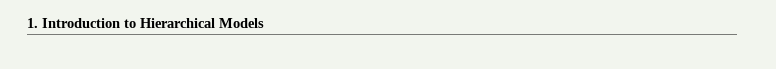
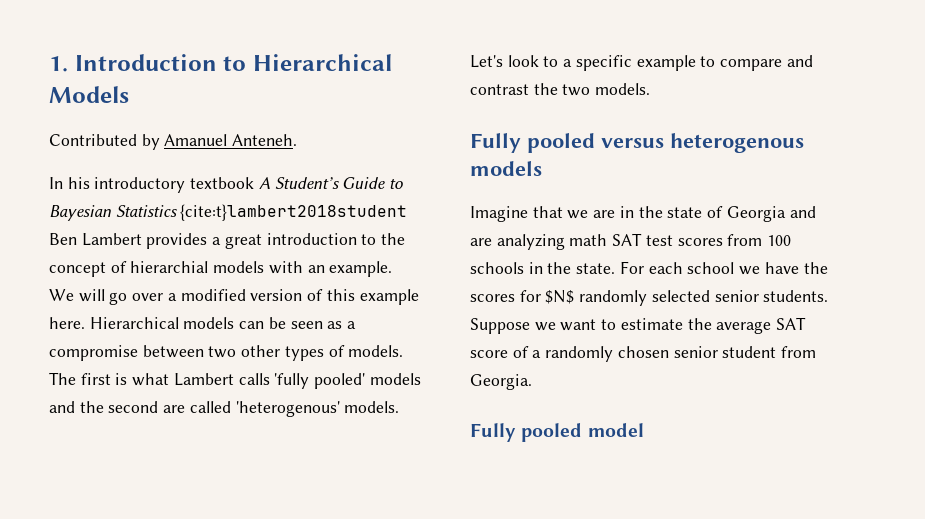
(264, 23) none -> [49,134,298,150] [49,177,404,193] [49,204,408,221] [49,233,406,249] [49,261,393,277] [49,289,419,305] [49,317,357,329] [49,345,404,361] [49,372,421,389] [49,401,400,417] [470,55,813,71] [470,83,651,96] [470,133,804,153] [470,161,542,176] [470,206,816,222] [470,233,792,250] [470,261,828,275] [470,290,829,306] [470,317,807,334] [470,346,817,362] [470,374,532,390] [470,423,644,442] // Contributed by Amanuel Anteneh. // In his introductory textbook A Student’s Guide to Bayesian Statistics {cite:t}lambert2018student Ben Lambert provides a great introduction to the concept of hierarchial models with an example. We will go over a modified version of this example here. Hierarchical models can be seen as a compromise between two other types of models. The first is what Lambert calls 'fully pooled' models and the second are called 'heterogenous' models. Let's look to a specific example to compare and contrast the two models. // Fully pooled versus heterogenous models // Imagine that we are in the state of Georgia and are analyzing math SAT test scores from 100 schools in the state. For each school we have the scores for $N$ randomly selected senior students. Suppose we want to estimate the average SAT score of a randomly chosen senior student from Georgia. // Fully pooled model

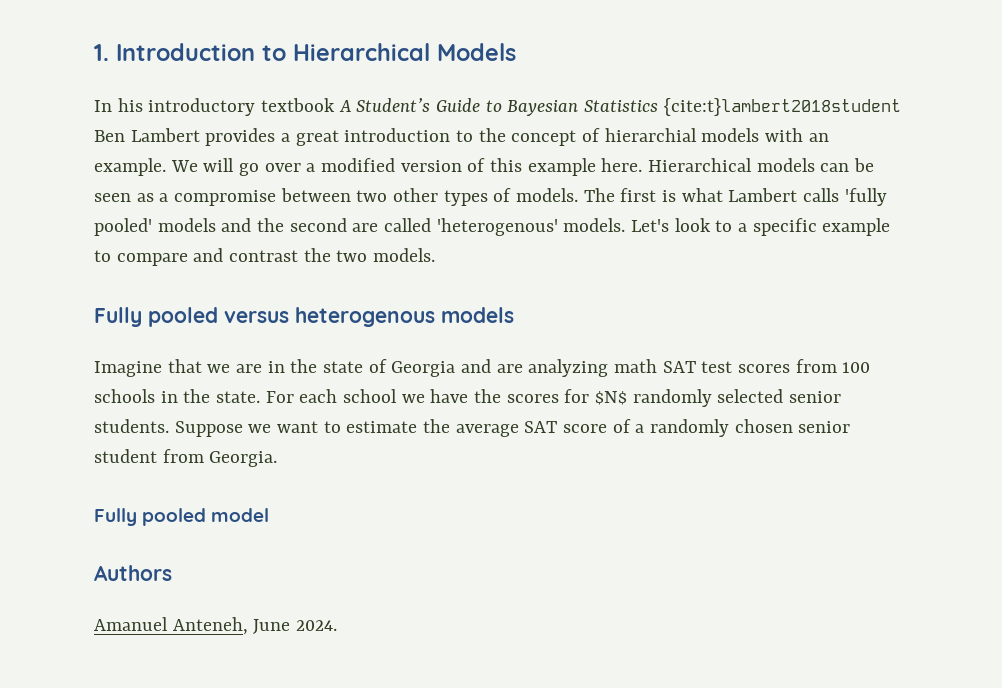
[49,134,298,150] // Contributed by Amanuel Anteneh. -> (516, 52) none
(644, 430) none -> [94,565,172,581] [94,617,338,635] // Authors // Amanuel Anteneh, June 2024.

